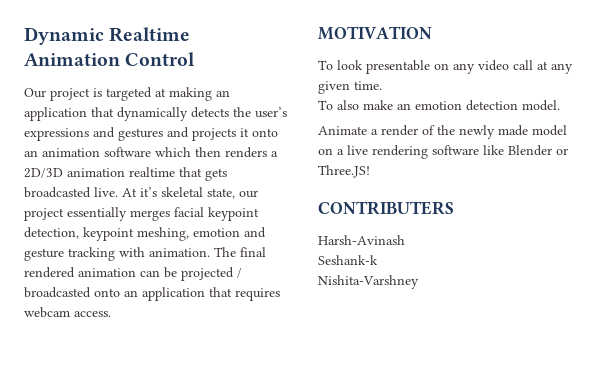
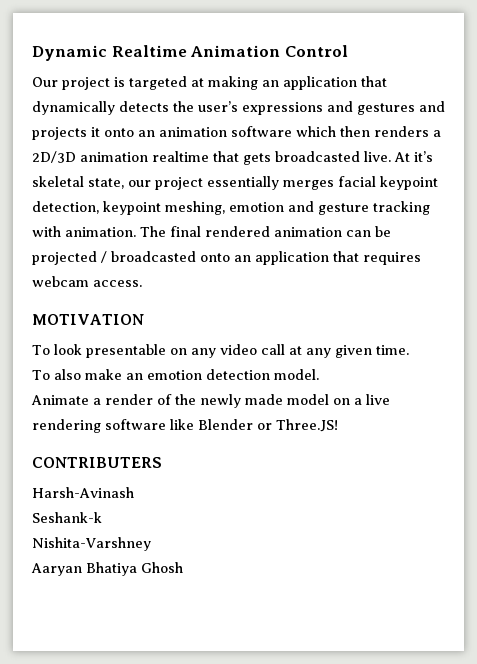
(419, 282) none -> [31,562,183,576] // Aaryan Bhatiya Ghosh

